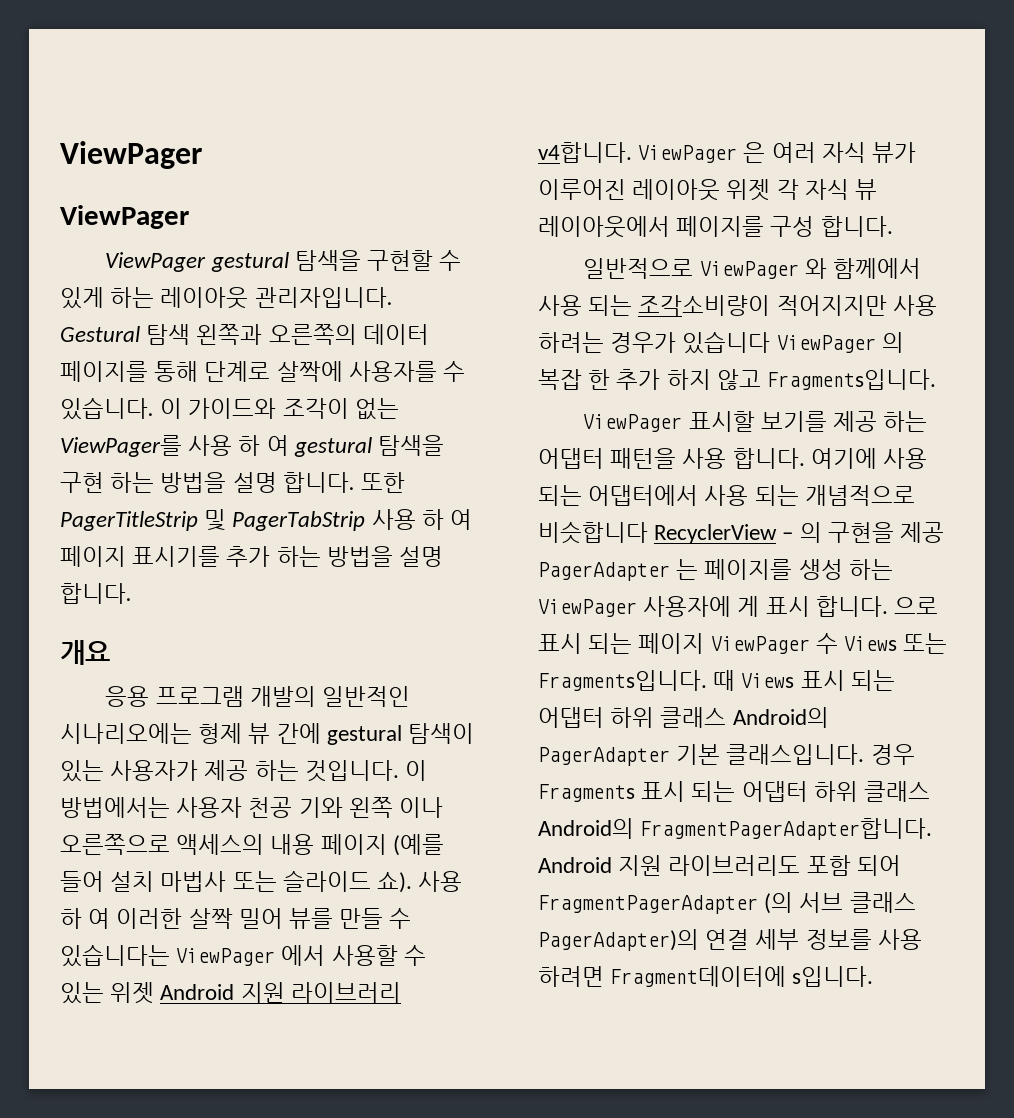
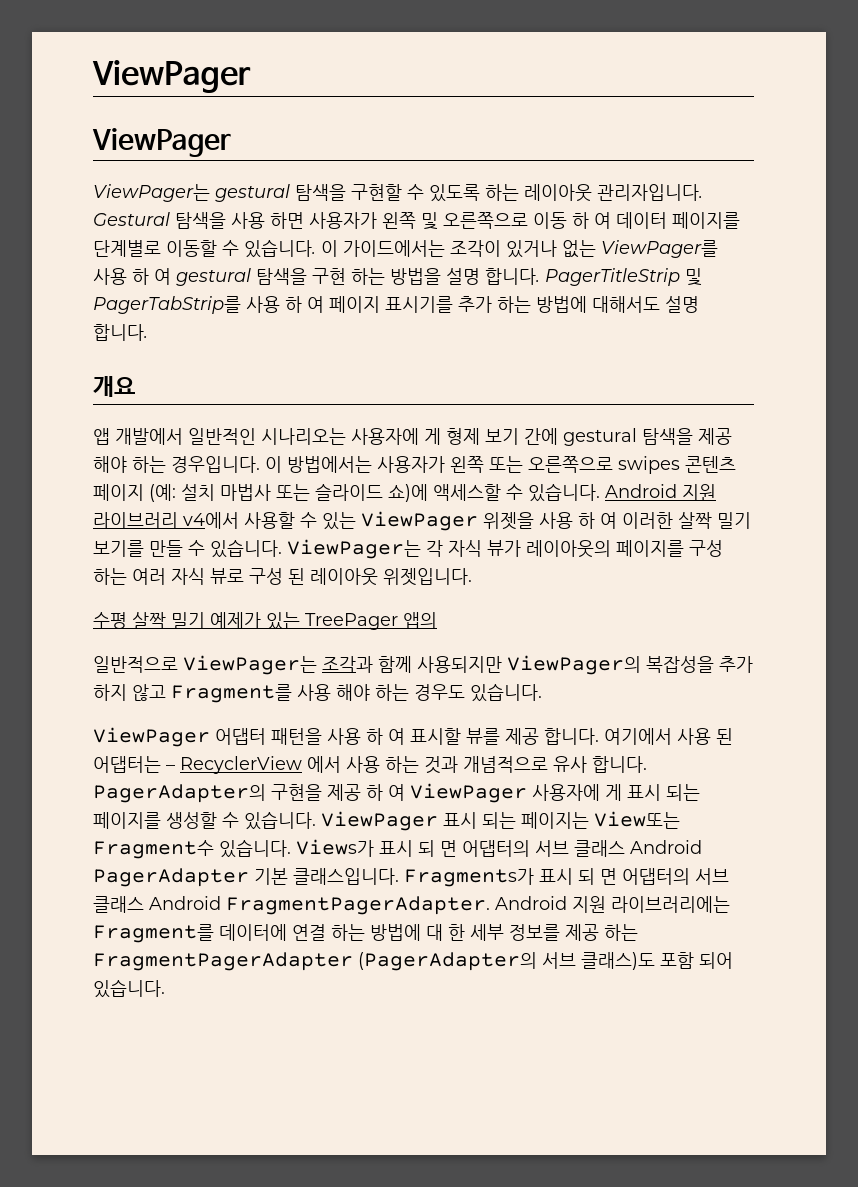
[105,252,207,272] ViewPager -> [93,184,210,202] ViewPager는
[60,287,104,309] 있게 -> [429,184,480,202] 있도록
[146,324,429,345] [60,361,466,382] [60,397,349,420] 탐색 왼쪽과 오른쪽의 데이터 페이지를 통해 단계로 살짝에 사용자를 수 있습니다. 이 가이드와 조각이 -> [175,212,740,230] [93,239,557,258] 탐색을 사용 하면 사용자가 왼쪽 및 오른쪽으로 이동 하 여 데이터 페이지를 단계별로 이동할 수 있습니다. 이 가이드에서는 조각이 있거나
[361,472,406,493] 또한 -> (540, 276) none
[232,511,366,531] PagerTabStrip -> [93,296,241,314] PagerTabStrip를
[326,546,393,567] 방법을 -> [536,296,660,313] 방법에 대해서도
[105,686,411,707] [60,723,475,745] [60,760,428,782] [60,797,444,818] [60,834,444,856] [60,870,413,893] 응용 프로그램 개발의 일반적인 시나리오에는 형제 뷰 간에 gestural 탐색이 있는 사용자가 제공 하는 것입니다. 이 방법에서는 사용자 천공 기와 왼쪽 이나 오른쪽으로 액세스의 내용 페이지 (예를 들어 설치 마법사 또는 슬라이드 쇼). -> [93,428,732,446] [93,456,736,474] [93,483,716,502] [93,511,534,531] 앱 개발에서 일반적인 시나리오는 사용자에 게 형제 보기 간에 gestural 탐색을 제공 해야 하는 경우입니다. 이 방법에서는 사용자가 왼쪽 또는 오른쪽으로 swipes 콘텐츠 페이지 (예: 설치 마법사 또는 슬라이드 쇼)에 액세스할 수 있습니다. Android 지원 라이브러리 v4에서 사용할 수 있는 ViewPager 위젯을
[238,908,412,929] [60,944,426,967] [60,982,401,1004] [538,142,917,163] [538,179,878,201] [538,216,893,238] [583,258,922,279] [538,295,937,316] [538,331,904,354] [538,369,937,390] [583,411,928,432] [538,448,928,469] [538,485,915,506] [538,521,945,544] [538,559,893,581] [538,596,939,617] [538,633,948,654] [538,670,895,691] [538,707,829,728] [538,744,915,766] [538,781,931,802] [538,818,933,840] [538,855,901,876] [538,892,916,914] [538,929,922,951] [538,966,874,987] 밀어 뷰를 만들 수 있습니다는 ViewPager 에서 사용할 수 있는 위젯 Android 지원 라이브러리 v4합니다. ViewPager 은 여러 자식 뷰가 이루어진 레이아웃 위젯 각 자식 뷰 레이아웃에서 페이지를 구성 합니다. // 일반적으로 ViewPager 와 함께에서 사용 되는 조각소비량이 적어지지만 사용 하려는 경우가 있습니다 ViewPager 의 복잡 한 추가 하지 않고 Fragments입니다. // ViewPager 표시할 보기를 제공 하는 어댑터 패턴을 사용 합니다. 여기에 사용 되는 어댑터에서 사용 되는 개념적으로 비슷합니다 RecyclerView – 의 구현을 제공 PagerAdapter 는 페이지를 생성 하는 ViewPager 사용자에 게 표시 합니다. 으로 표시 되는 페이지 ViewPager 수 Views 또는 Fragments입니다. 때 Views 표시 되는 어댑터 하위 클래스 Android의 PagerAdapter 기본 클래스입니다. 경우 Fragments 표시 되는 어댑터 하위 클래스 Android의 FragmentPagerAdapter합니다. Android 지원 라이브러리도 포함 되어 FragmentPagerAdapter (의 서브 클래스 PagerAdapter)의 연결 세부 정보를 사용 하려면 Fragment데이터에 s입니다. -> [717,512,751,529] [93,539,723,559] [93,568,472,586] [93,612,437,630] [93,655,753,675] [93,683,542,703] [93,727,733,747] [93,756,647,774] [93,783,700,803] [93,811,680,831] [93,839,702,859] [93,868,729,887] [93,896,730,915] [93,924,638,943] [93,952,733,971] [93,979,165,998] 밀기 보기를 만들 수 있습니다. ViewPager는 각 자식 뷰가 레이아웃의 페이지를 구성 하는 여러 자식 뷰로 구성 된 레이아웃 위젯입니다. // 수평 살짝 밀기 예제가 있는 TreePager 앱의 // 일반적으로 ViewPager는 조각과 함께 사용되지만 ViewPager의 복잡성을 추가 하지 않고 Fragment를 사용 해야 하는 경우도 있습니다. // ViewPager 어댑터 패턴을 사용 하 여 표시할 뷰를 제공 합니다. 여기에서 사용 된 어댑터는 – RecyclerView 에서 사용 하는 것과 개념적으로 유사 합니다. PagerAdapter의 구현을 제공 하 여 ViewPager 사용자에 게 표시 되는 페이지를 생성할 수 있습니다. ViewPager 표시 되는 페이지는 View또는 Fragment수 있습니다. Views가 표시 되 면 어댑터의 서브 클래스 Android PagerAdapter 기본 클래스입니다. Fragments가 표시 되 면 어댑터의 서브 클래스 Android FragmentPagerAdapter. Android 지원 라이브러리에는 Fragment를 데이터에 연결 하는 방법에 대 한 세부 정보를 제공 하는 FragmentPagerAdapter (PagerAdapter의 서브 클래스)도 포함 되어 있습니다.

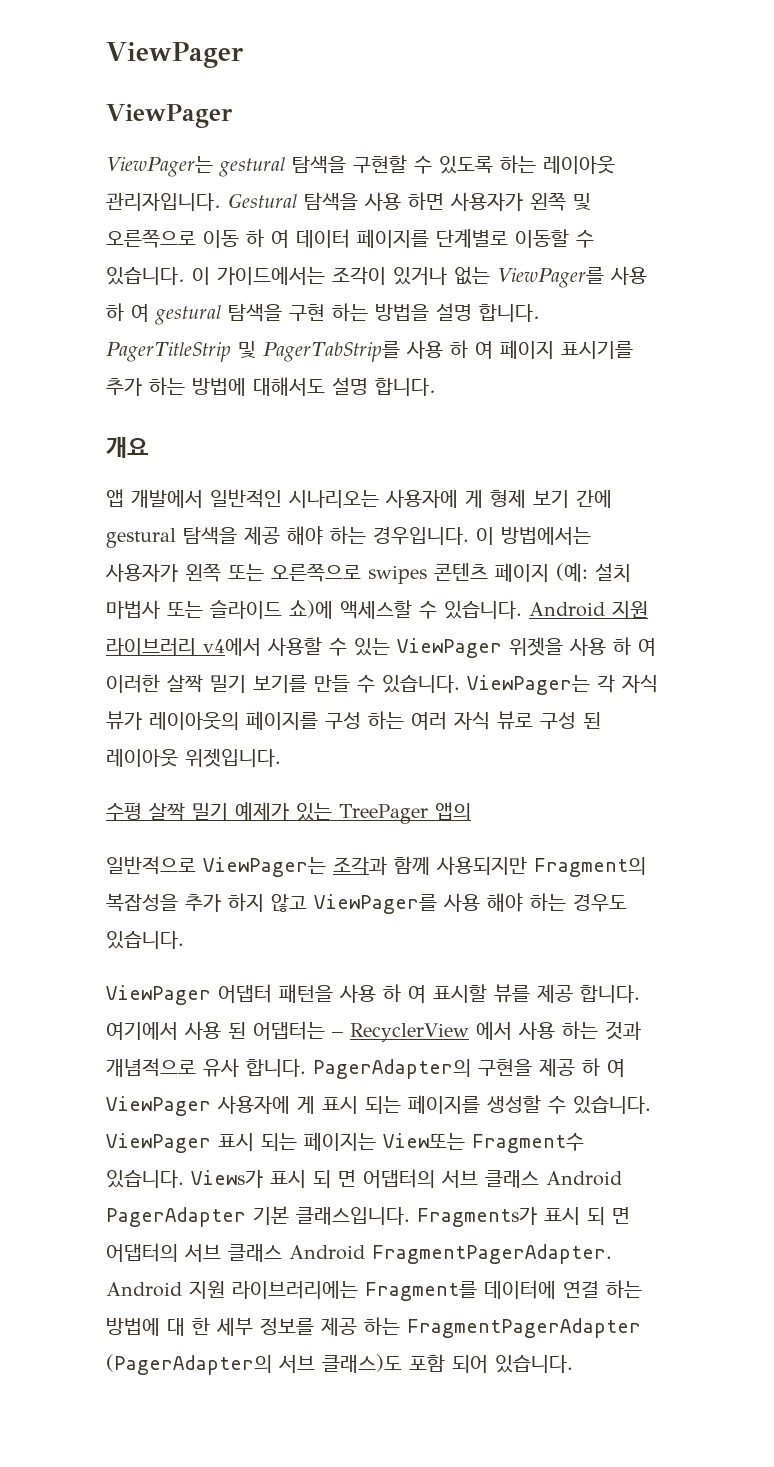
[507,655,641,675] ViewPager의 -> [534,857,646,877] Fragment의
[171,684,292,703] Fragment를 -> [314,894,437,914] ViewPager를

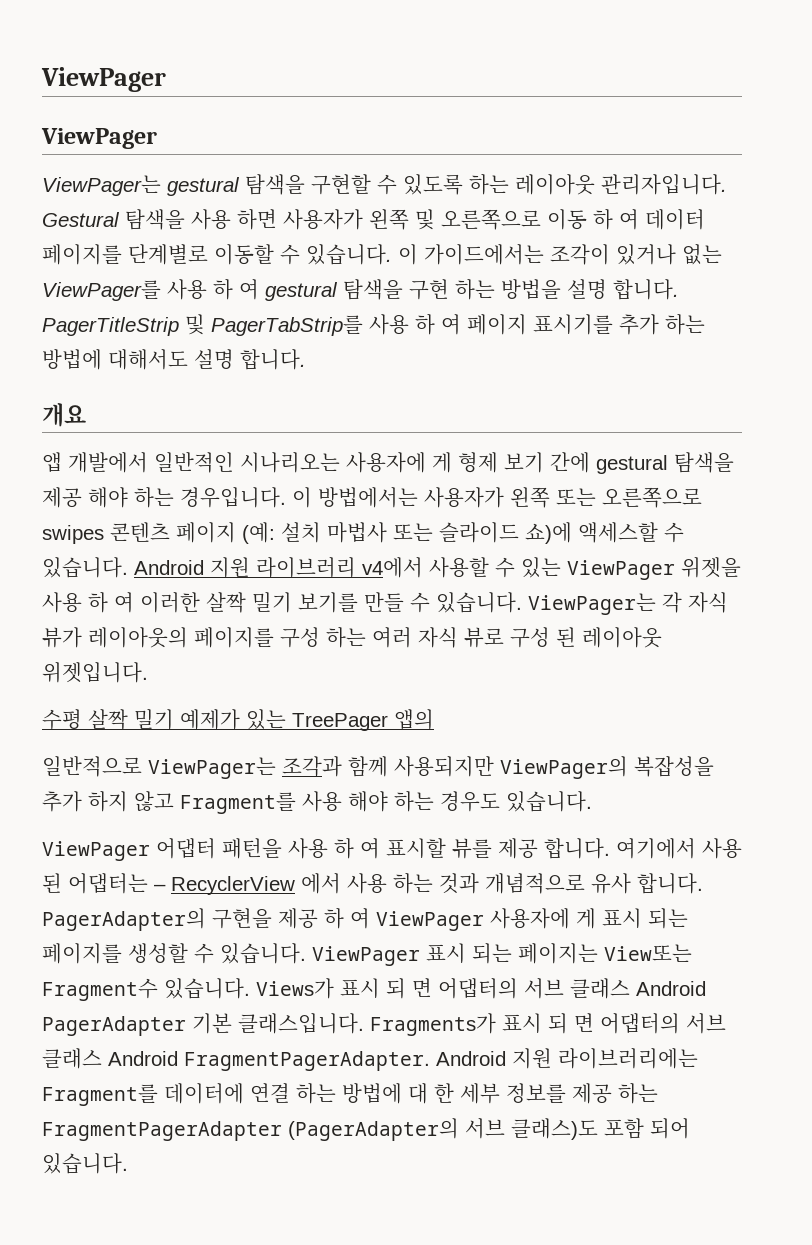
[534,857,646,877] Fragment의 -> [500,756,628,779] ViewPager의
[314,894,437,914] ViewPager를 -> [180,792,296,814] Fragment를

